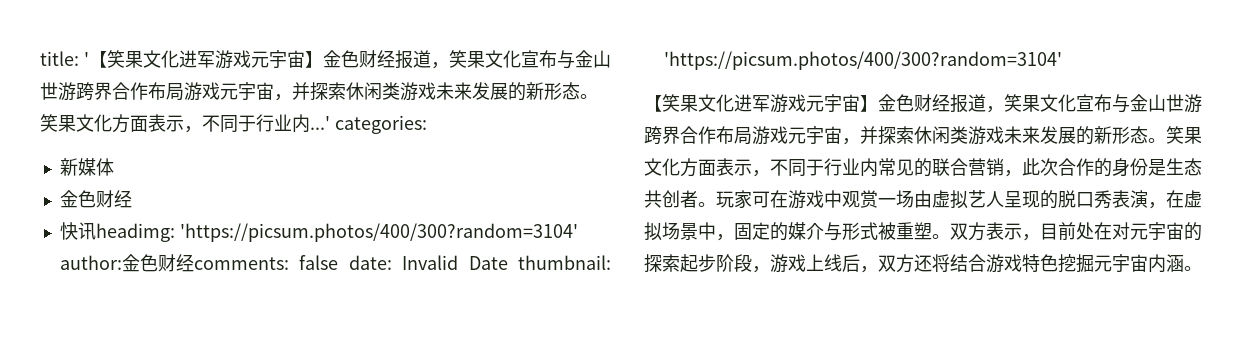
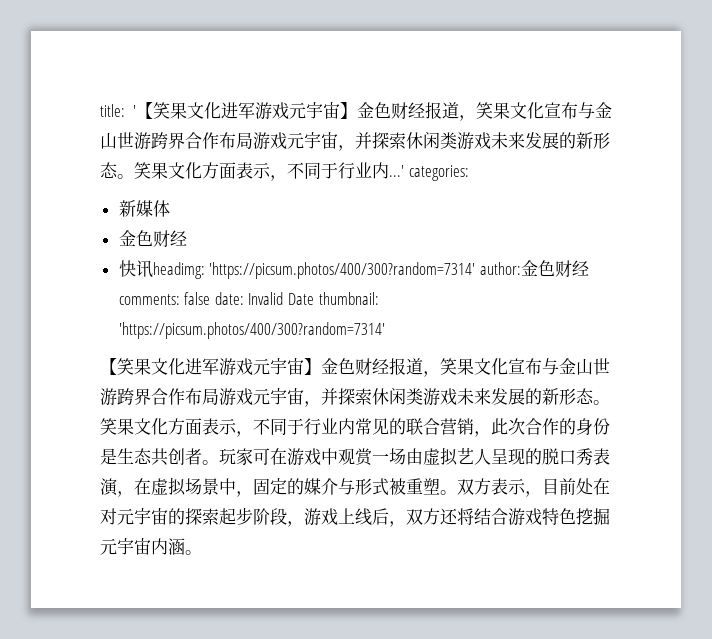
[179,223,578,242] 'https://picsum.photos/400/300?random=3104' -> [209,262,476,279] 'https://picsum.photos/400/300?random=7314'
[663,51,1062,70] 'https://picsum.photos/400/300?random=3104' -> [118,322,385,339] 'https://picsum.photos/400/300?random=7314'

